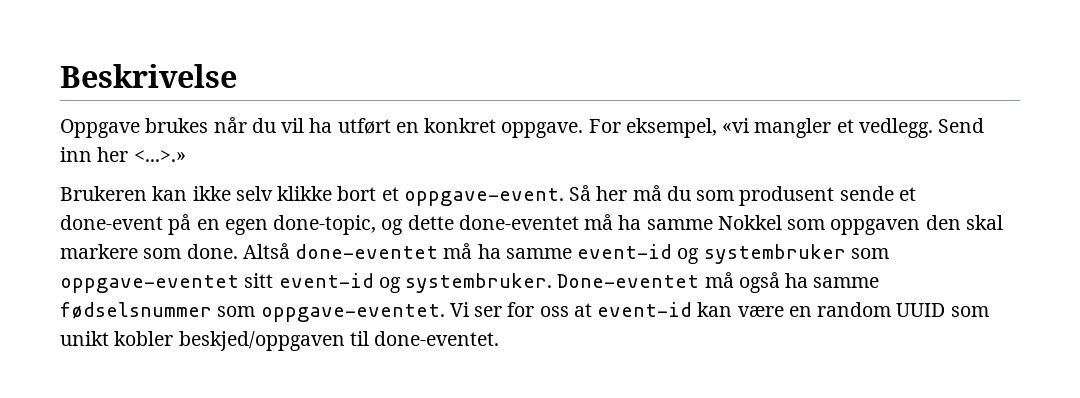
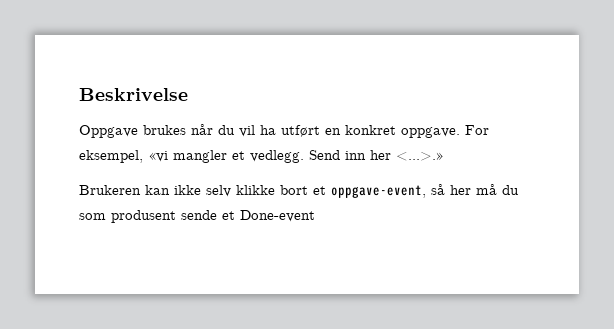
[403,185,592,206] oppgave-event. Så -> [331,184,445,198] oppgave-event, så
[60,214,1003,235] [60,243,889,264] [60,272,880,293] [60,302,989,322] [60,331,500,351] done-event på en egen done-topic, og dette done-eventet må ha samme Nokkel som oppgaven den skal markere som done. Altså done-eventet må ha samme event-id og systembruker som oppgave-eventet sitt event-id og systembruker. Done-eventet må også ha samme fødselsnummer som oppgave-eventet. Vi ser for oss at event-id kan være en random UUID som unikt kobler beskjed/oppgaven til done-eventet. -> [240,210,315,222] Done-event

